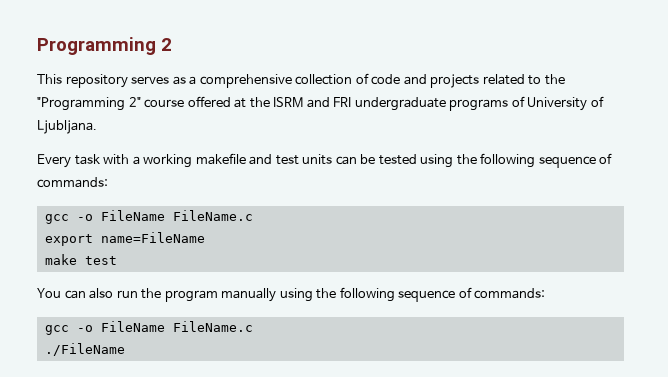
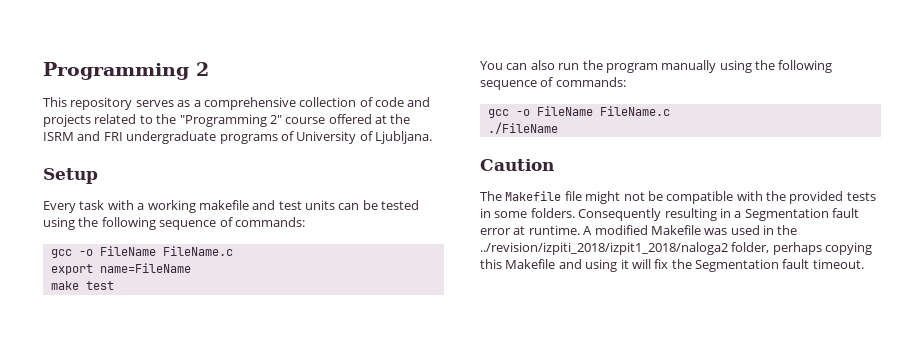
(97, 127) none -> [43,168,98,184] // Setup
(125, 349) none -> [480,159,554,171] [480,191,876,204] [480,208,859,221] [480,225,798,235] [480,242,873,255] [480,259,864,272] // Caution // The Makefile file might not be compatible with the provided tests in some folders. Consequently resulting in a Segmentation fault error at runtime. A modified Makefile was used in the ../revision/izpiti_2018/izpit1_2018/naloga2 folder, perhaps copying this Makefile and using it will fix the Segmentation fault timeout.

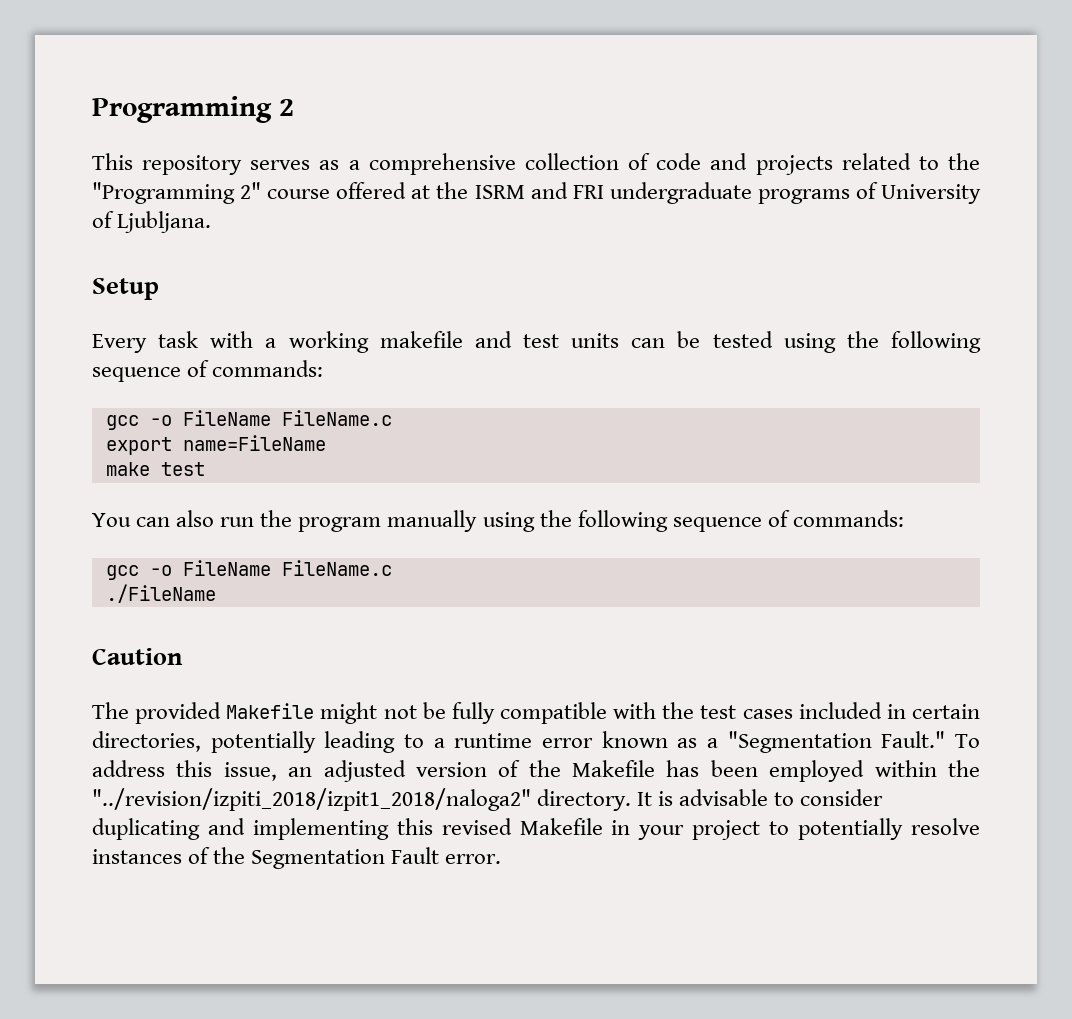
[505,191,582,201] Makefile file -> [135,702,315,724] provided Makefile
(663, 196) none -> [451,702,495,724] fully
[789,191,876,204] [480,208,859,221] [480,225,798,235] [480,242,873,255] [480,259,864,272] provided tests in some folders. Consequently resulting in a Segmentation fault error at runtime. A modified Makefile was used in the ../revision/izpiti_2018/izpit1_2018/naloga2 folder, perhaps copying this Makefile and using it will fix the Segmentation fault timeout. -> [700,702,980,719] [92,731,980,753] [92,760,980,782] [92,788,884,811] [92,818,980,840] [92,847,502,869] test cases included in certain directories, potentially leading to a runtime error known as a "Segmentation Fault." To address this issue, an adjusted version of the Makefile has been employed within the "../revision/izpiti_2018/izpit1_2018/naloga2" directory. It is advisable to consider duplicating and implementing this revised Makefile in your project to potentially resolve instances of the Segmentation Fault error.

